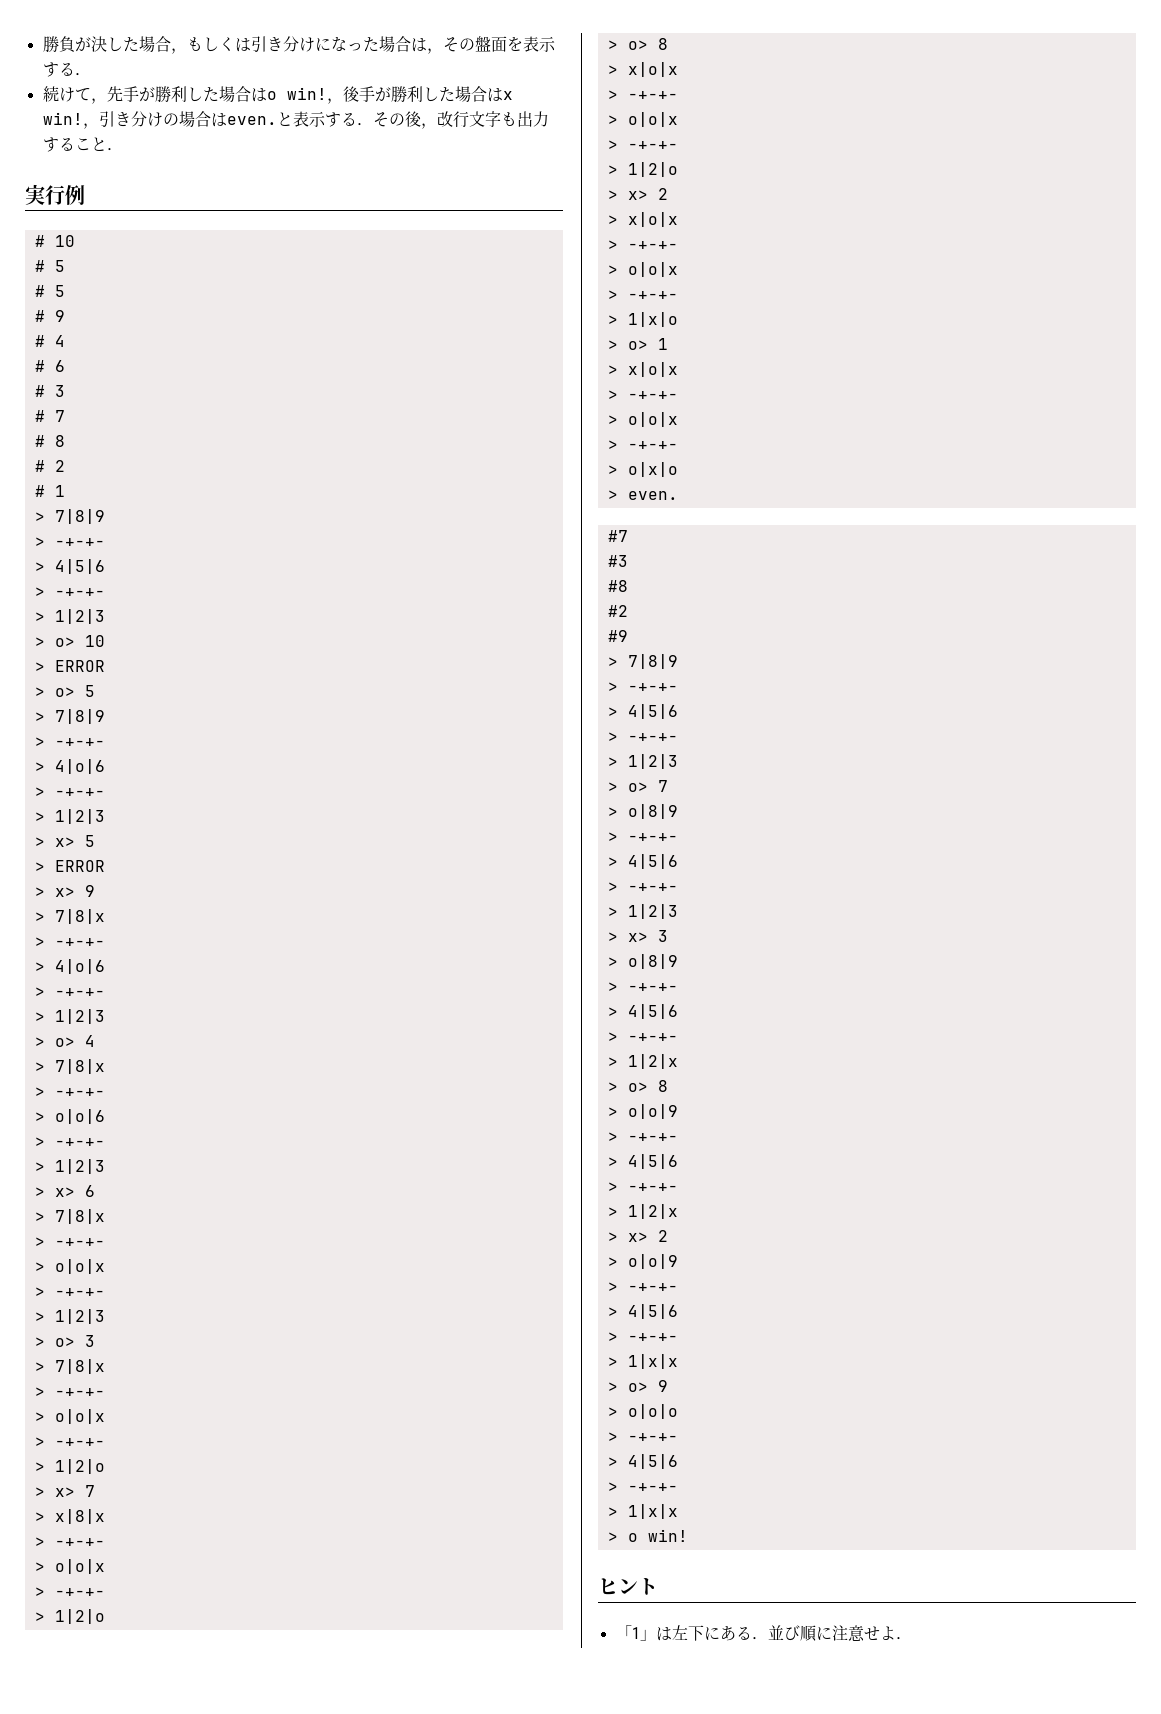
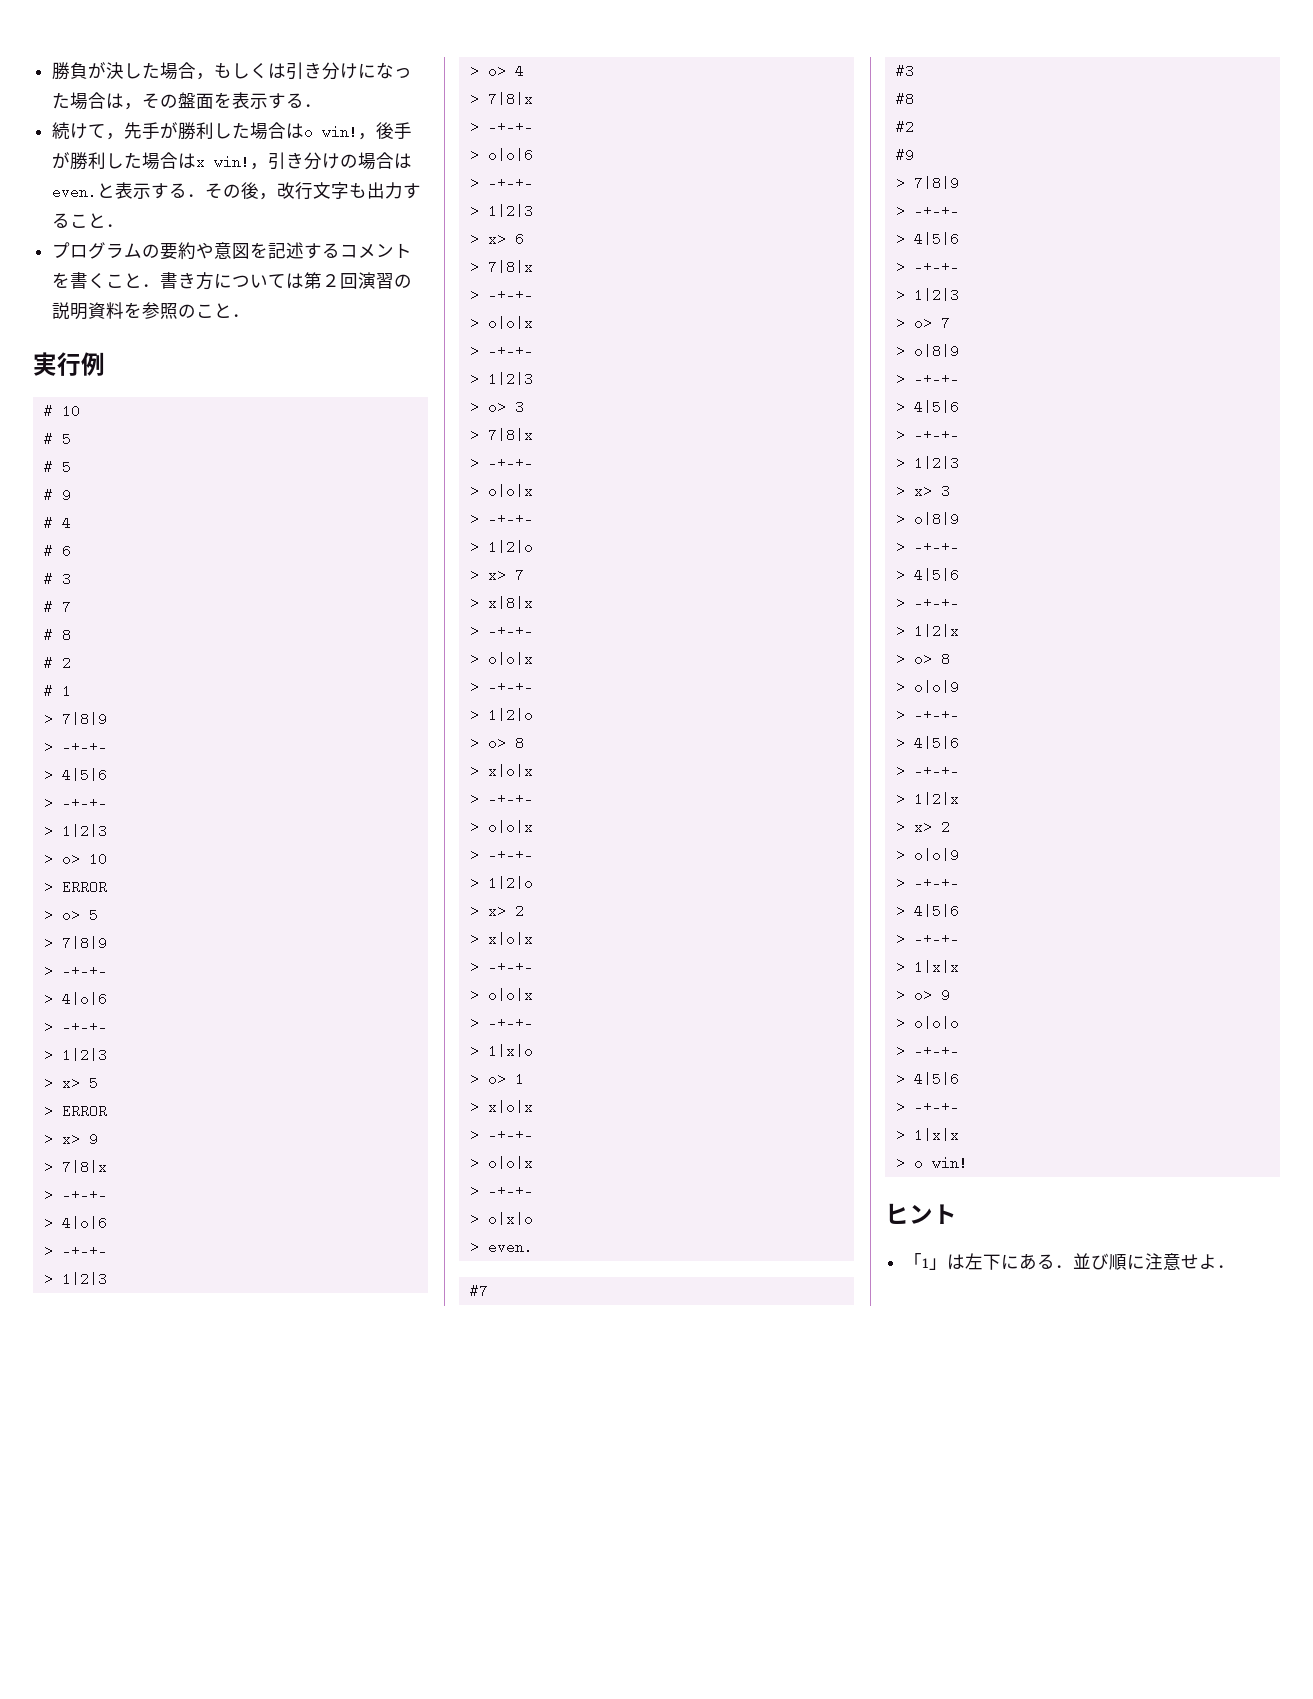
(123, 149) none -> [52,242,413,260] [52,272,413,290] [52,302,251,320] // プログラムの要約や意図を記述するコメントを書くこと．書き方については第２回演習の説明資料を参照のこと．

